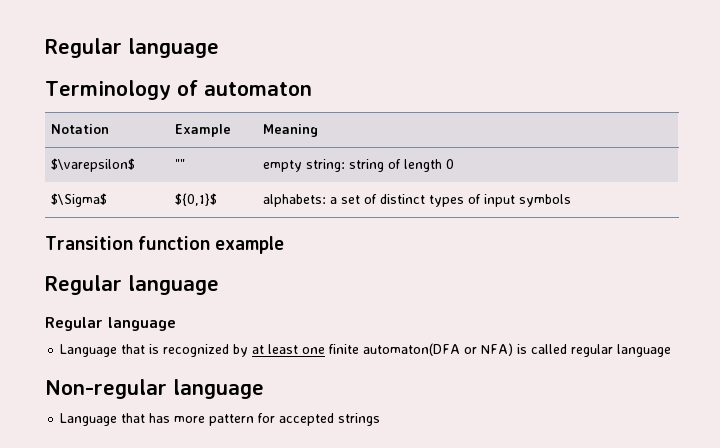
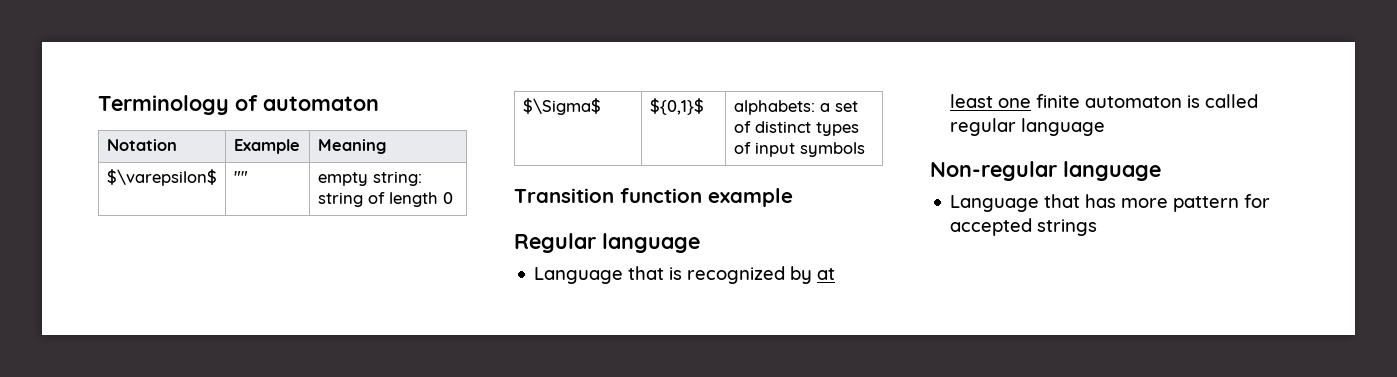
[45,38,219,58] Regular language // -> (98, 105) none
[45,317,176,331] // Regular language -> (700, 243) none
[363,343,514,356] automaton(DFA or NFA) -> [1085,96,1183,108] automaton

